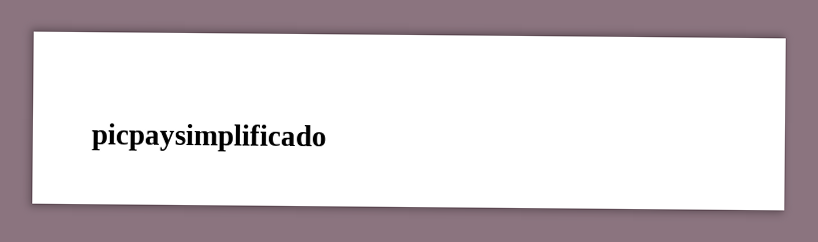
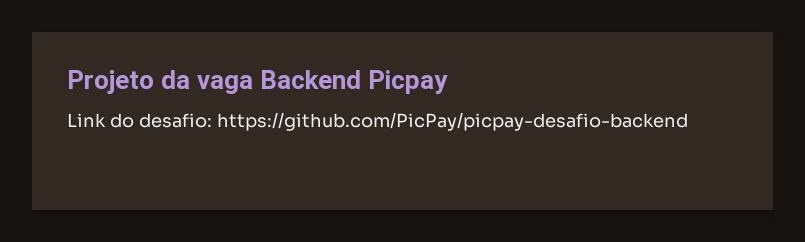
[91,123,327,153] picpaysimplificado -> [67,70,449,94] [67,112,688,131] Projeto da vaga Backend Picpay // Link do desafio: https://github.com/PicPay/picpay-desafio-backend

